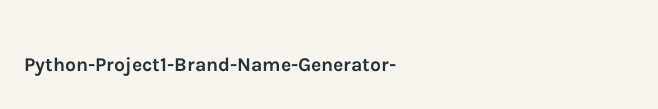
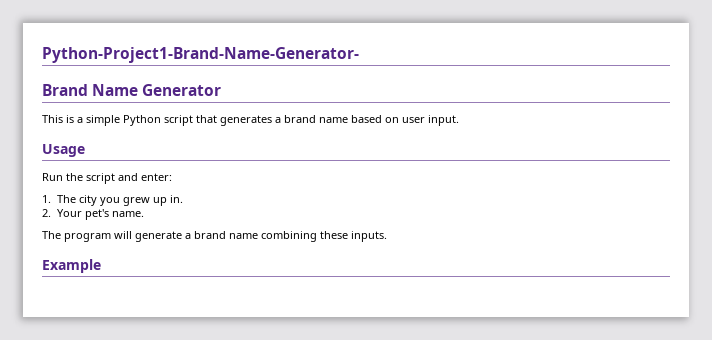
(396, 66) none -> [42,84,222,96] [42,115,459,126] [42,144,85,157] [42,173,172,184] [42,195,183,206] [42,209,144,220] [42,231,387,242] [42,259,101,273] // Brand Name Generator // This is a simple Python script that generates a brand name based on user input. // Usage // Run the script and enter: // 1. The city you grew up in. // 2. Your pet's name. // The program will generate a brand name combining these inputs. // Example

